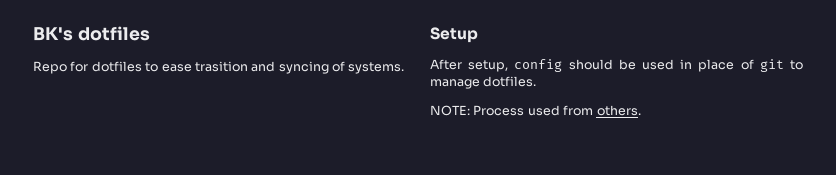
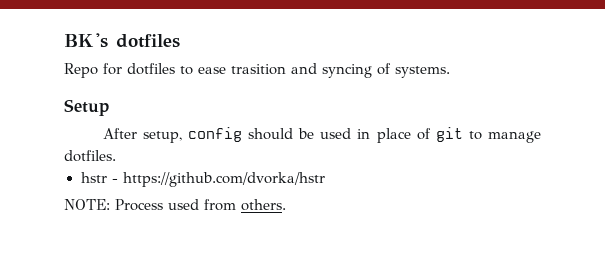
(537, 81) none -> [80,172,325,187] // hstr - https://github.com/dvorka/hstr

